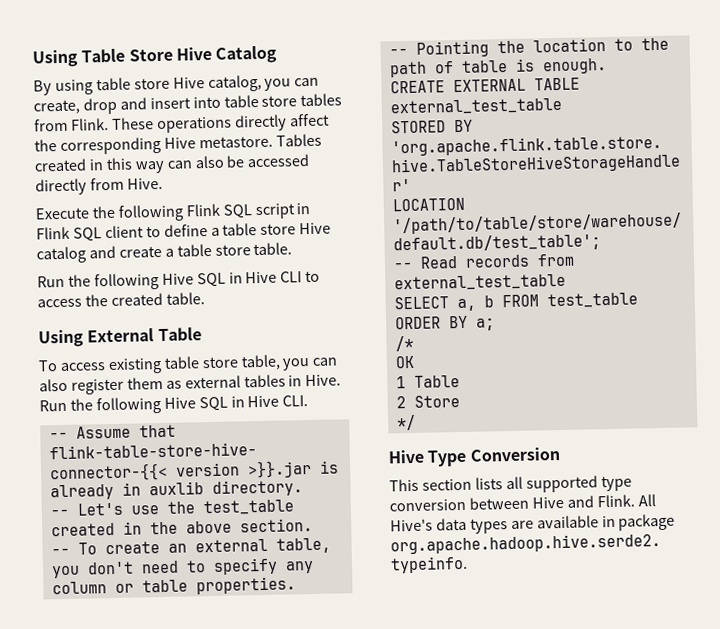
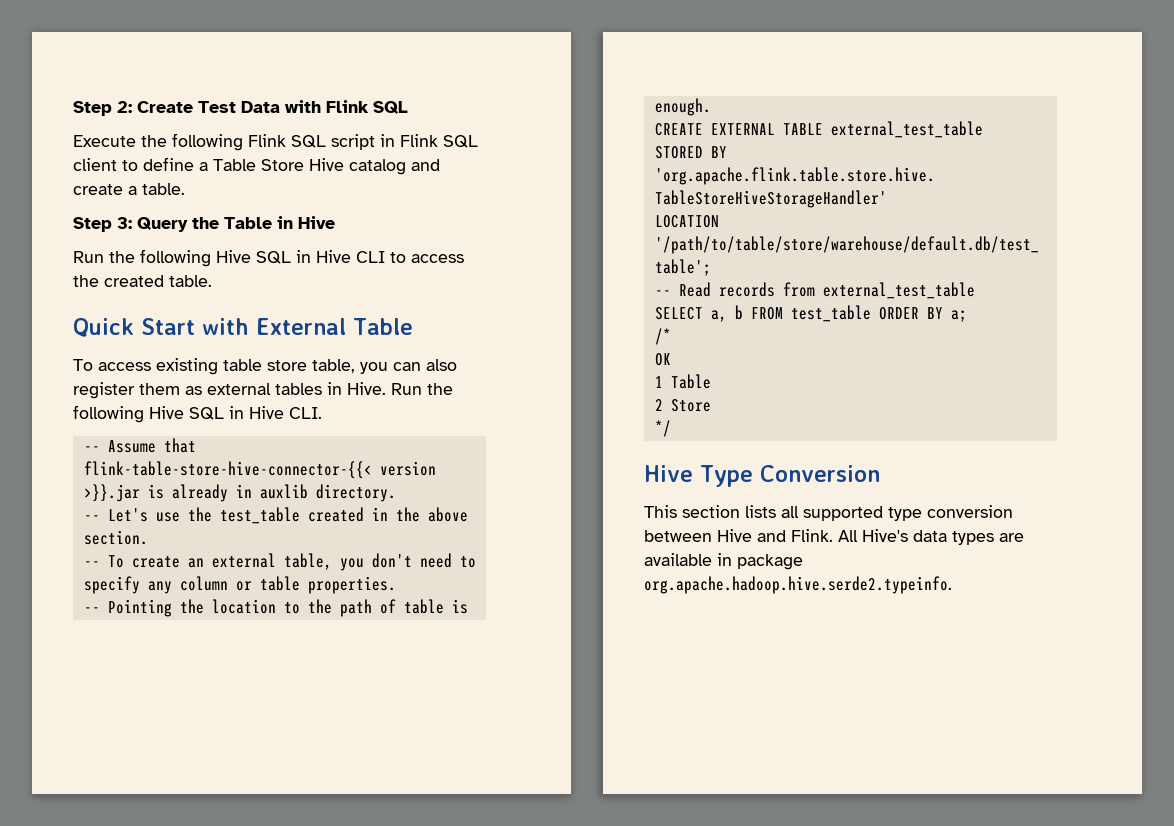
[32,45,278,68] [33,74,320,96] [33,93,343,115] [34,113,330,134] [34,133,322,155] [34,153,311,174] [35,177,163,196] Using Table Store Hive Catalog // By using table store Hive catalog, you can create, drop and insert into table store tables from Flink. These operations directly affect the corresponding Hive metastore. Tables created in this way can also be accessed directly from Hive. -> [73,100,408,116] Step 2: Create Test Data with Flink SQL
[222,223,297,236] table store -> [213,159,304,171] Table Store
[176,242,293,257] table store table. -> [142,183,185,195] [73,216,335,232] table. // Step 3: Query the Table in Hive
[38,329,84,348] Using -> [73,318,249,337] Quick Start with

